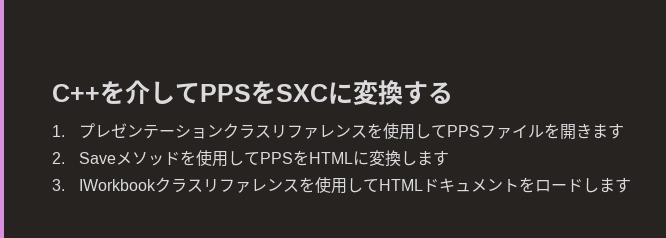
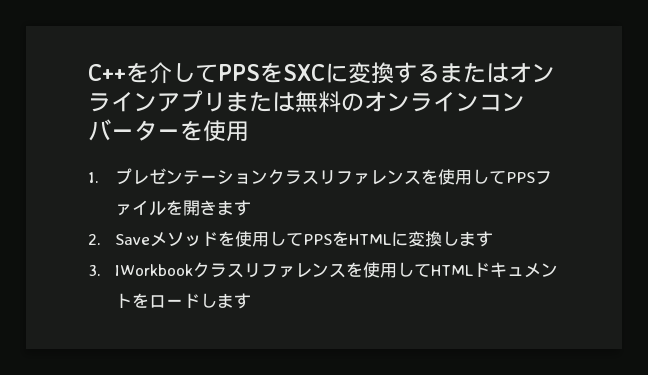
(453, 93) none -> [440,62,555,83] [88,90,525,113] [88,119,249,142] またはオンラインアプリまたは無料のオンラインコンバーターを使用

